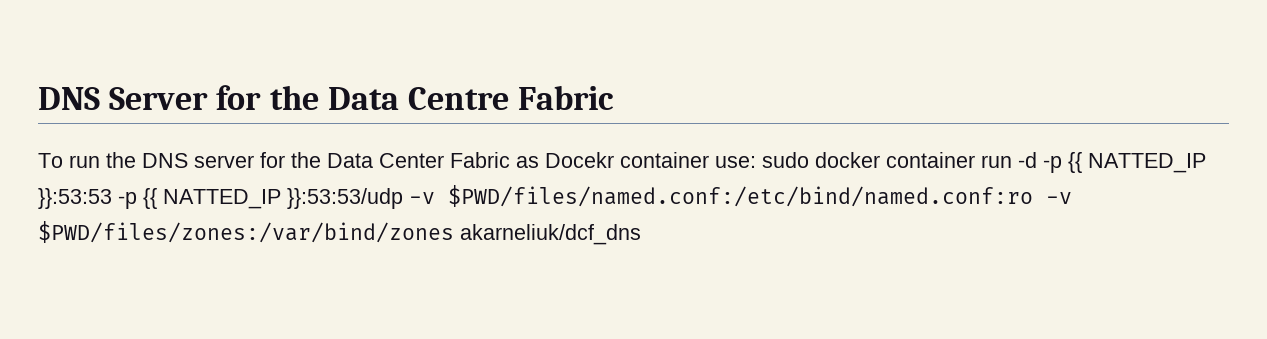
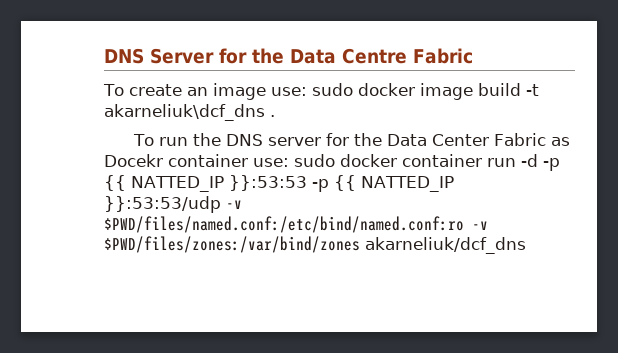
(615, 97) none -> [103,83,539,100] [104,104,275,121] // To create an image use: sudo docker image build -t akarneliuk\dcf_dns .

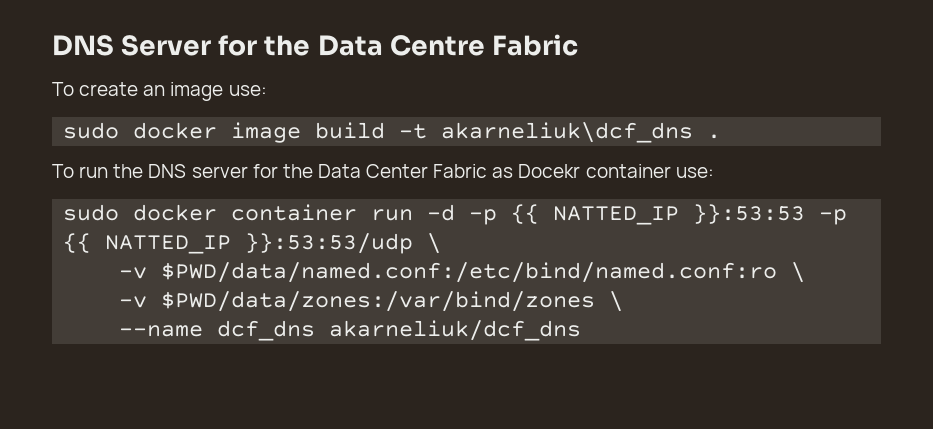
(307, 91) none -> (267, 90) //
(289, 162) none -> (714, 172) //
[226,200,242,209] [104,216,488,233] [104,236,360,253] -v $PWD/files/named.conf:/etc/bind/named.conf:ro -v $PWD/files/zones:/var/bind/zones -> [427,233,442,254] [119,262,806,283] [119,291,624,312] [119,320,316,341] \ // -v $PWD/data/named.conf:/etc/bind/named.conf:ro \ // -v $PWD/data/zones:/var/bind/zones \ // --name dcf_dns

